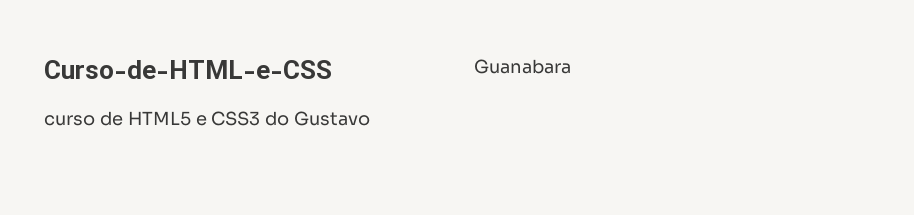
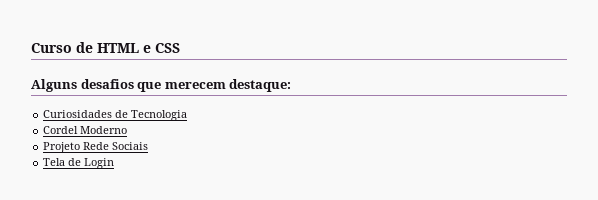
[44,60,332,79] [44,111,371,126] [474,59,571,74] Curso-de-HTML-e-CSS // curso de HTML5 e CSS3 do Gustavo Guanabara -> [31,42,180,53] [31,79,292,92] [43,110,188,121] [43,126,128,134] [43,142,149,153] [43,158,115,169] Curso de HTML e CSS // Alguns desafios que merecem destaque: // Curiosidades de Tecnologia // Cordel Moderno // Projeto Rede Sociais // Tela de Login

